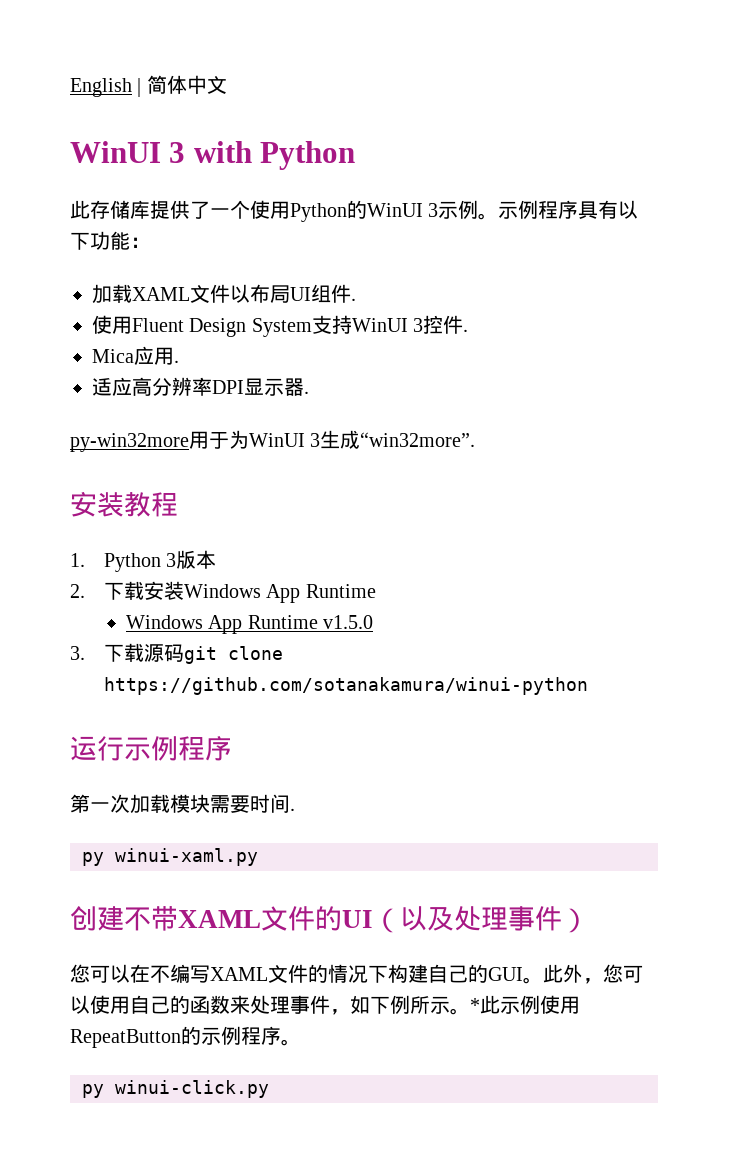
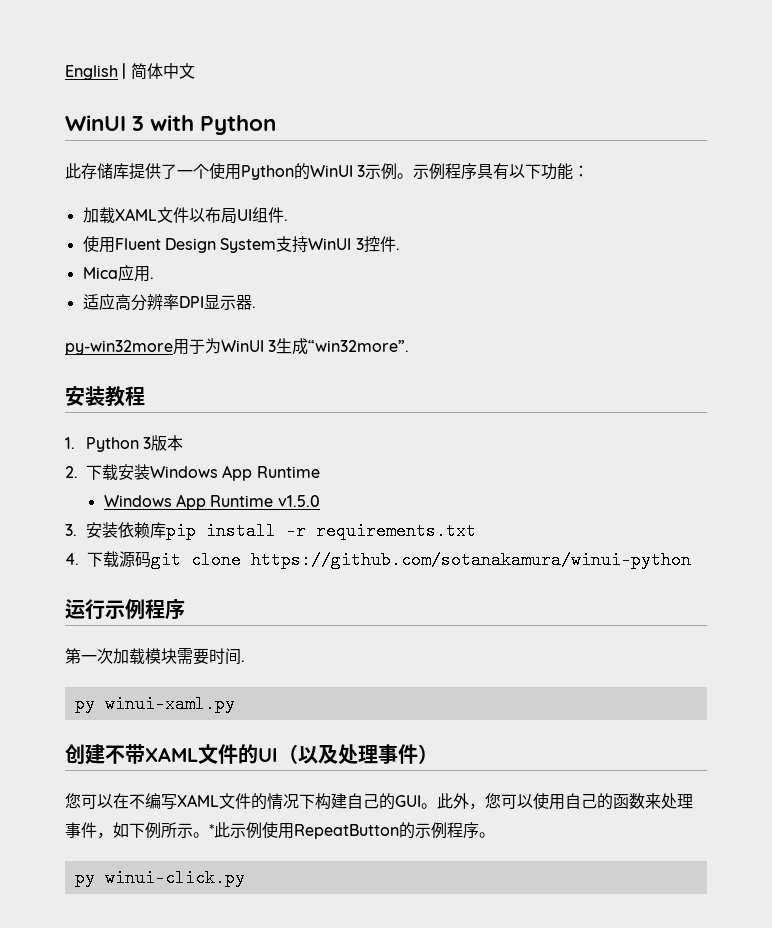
(85, 653) none -> [86,522,477,540] [65,553,79,565] 安装依赖库pip install -r requirements.txt // 4.

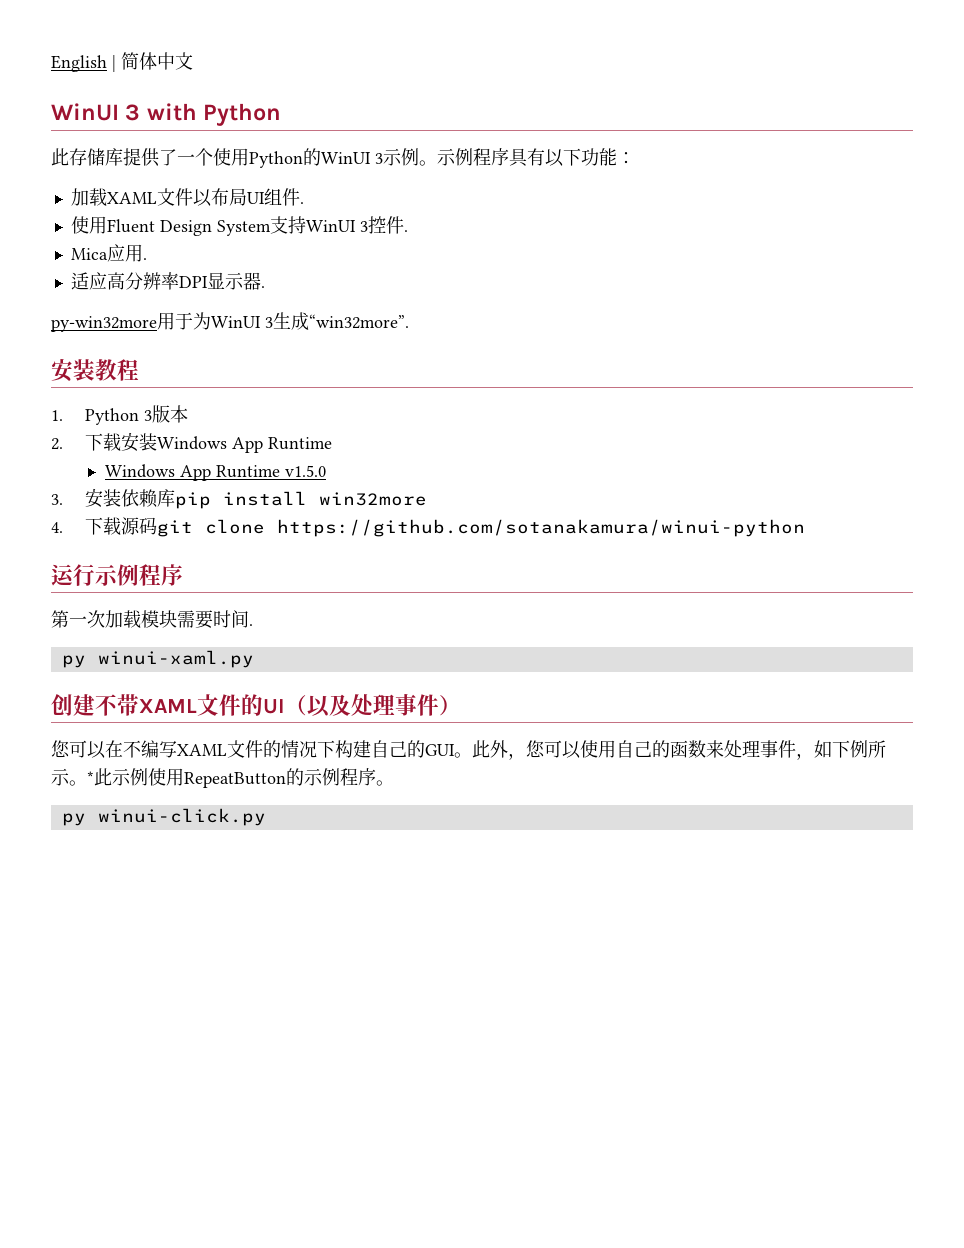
[286,522,477,540] -r requirements.txt -> [318,492,427,506] win32more

